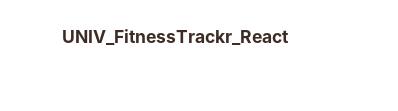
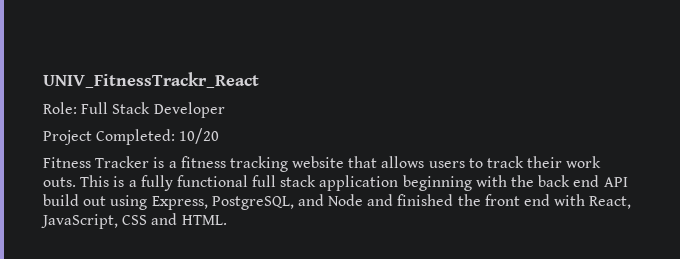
(289, 37) none -> [43,102,225,118] [43,128,220,145] [43,156,602,172] [43,175,628,191] [43,194,632,210] [41,213,227,229] // Role: Full Stack Developer // Project Completed: 10/20 // Fitness Tracker is a fitness tracking website that allows users to track their work outs. This is a fully functional full stack application beginning with the back end API build out using Express, PostgreSQL, and Node and finished the front end with React, JavaScript, CSS and HTML.

